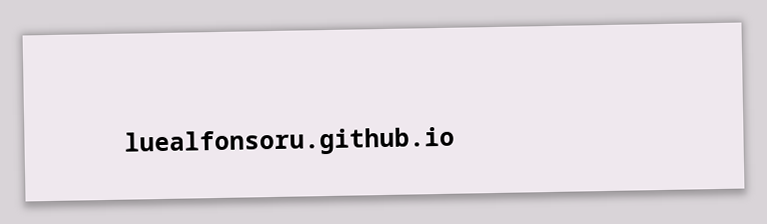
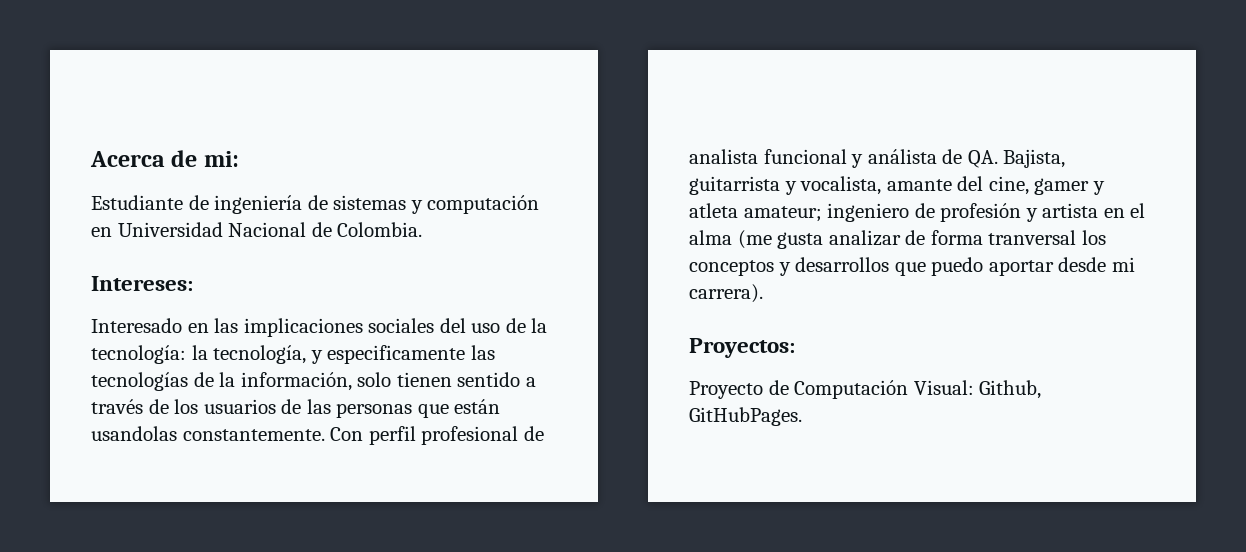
[124,126,455,158] luealfonsoru.github.io -> [90,150,239,167] [91,195,540,214] [91,222,423,237] [91,276,193,291] [91,318,548,337] [91,345,495,364] [91,372,536,391] [91,399,501,418] [91,426,544,445] [689,149,1066,168] [689,176,1105,195] [689,203,1146,222] [689,230,1106,249] [689,257,1135,276] [689,284,763,303] [689,338,795,358] [689,380,1042,399] [689,407,802,426] Acerca de mi: // Estudiante de ingeniería de sistemas y computación en Universidad Nacional de Colombia. // Intereses: // Interesado en las implicaciones sociales del uso de la tecnología: la tecnología, y especificamente las tecnologías de la información, solo tienen sentido a través de los usuarios de las personas que están usandolas constantemente. Con perfil profesional de analista funcional y análista de QA. Bajista, guitarrista y vocalista, amante del cine, gamer y atleta amateur; ingeniero de profesión y artista en el alma (me gusta analizar de forma tranversal los conceptos y desarrollos que puedo aportar desde mi carrera). // Proyectos: // Proyecto de Computación Visual: Github, GitHubPages.

